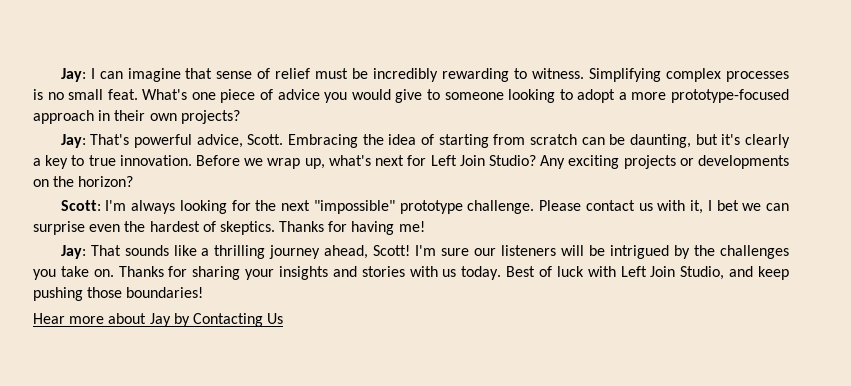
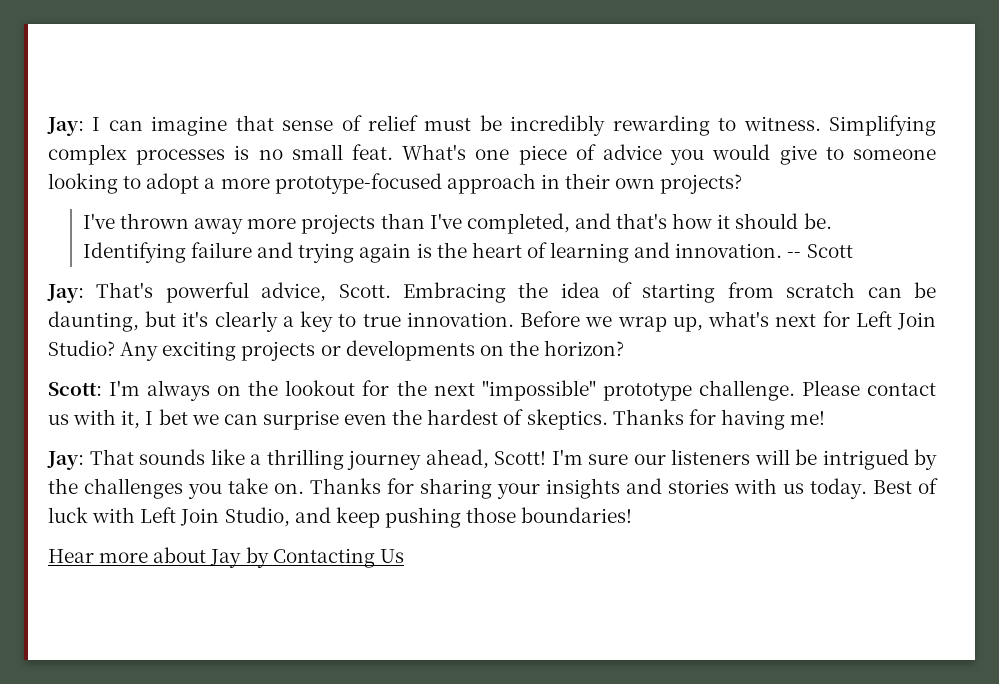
(240, 117) none -> [82,213,832,234] [82,242,853,263] // I've thrown away more projects than I've completed, and that's how it should be. Identifying failure and trying again is the heart of learning and innovation. -- Scott
[179,200,227,214] looking -> [217,380,356,396] on the lookout

